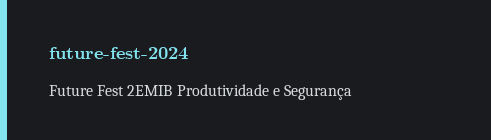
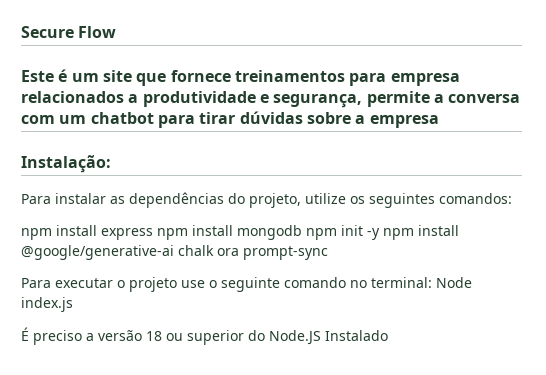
[49,47,188,60] [49,84,352,100] future-fest-2024 // Future Fest 2EMIB Produtividade e Segurança -> [21,26,117,38] [21,69,460,86] [21,91,521,108] [21,111,439,128] [21,155,111,173] [21,192,512,208] [21,225,459,240] [21,245,328,260] [21,277,472,292] [21,297,73,312] [21,327,388,345] Secure Flow // Este é um site que fornece treinamentos para empresa relacionados a produtividade e segurança, permite a conversa com um chatbot para tirar dúvidas sobre a empresa // Instalação: // Para instalar as dependências do projeto, utilize os seguintes comandos: // npm install express npm install mongodb npm init -y npm install @google/generative-ai chalk ora prompt-sync // Para executar o projeto use o seguinte comando no terminal: Node index.js // É preciso a versão 18 ou superior do Node.JS Instalado

